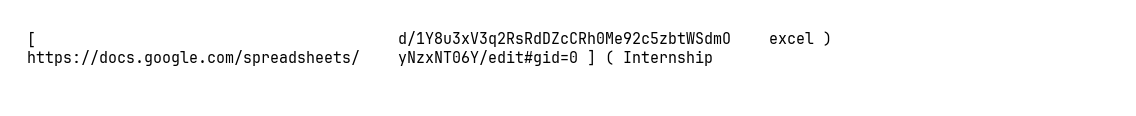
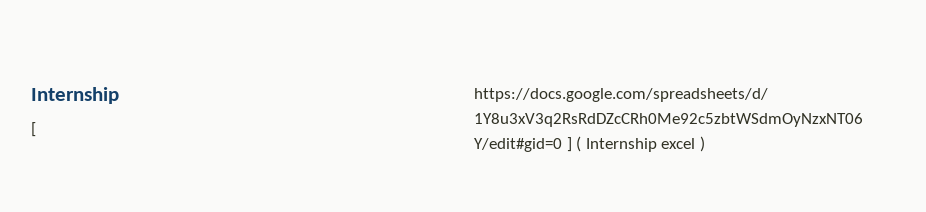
(27, 39) none -> [31,87,119,104] Internship //

